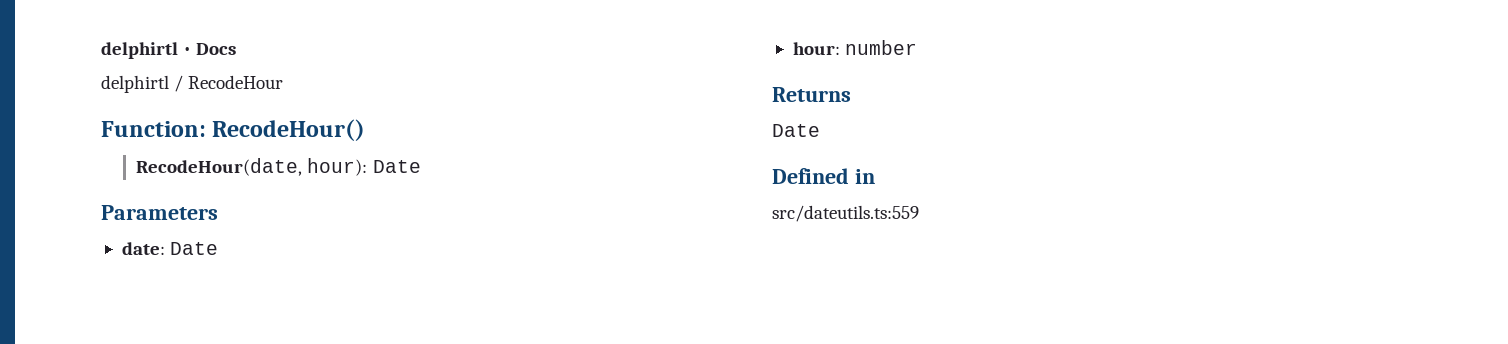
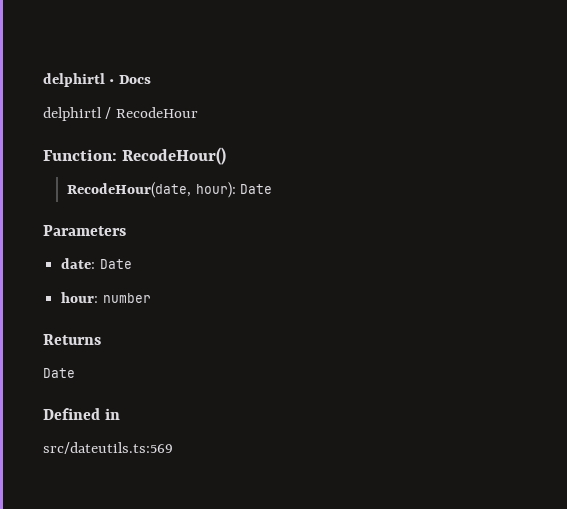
[772,205,919,222] src/dateutils.ts:559 -> [43,442,173,454] src/dateutils.ts:569

